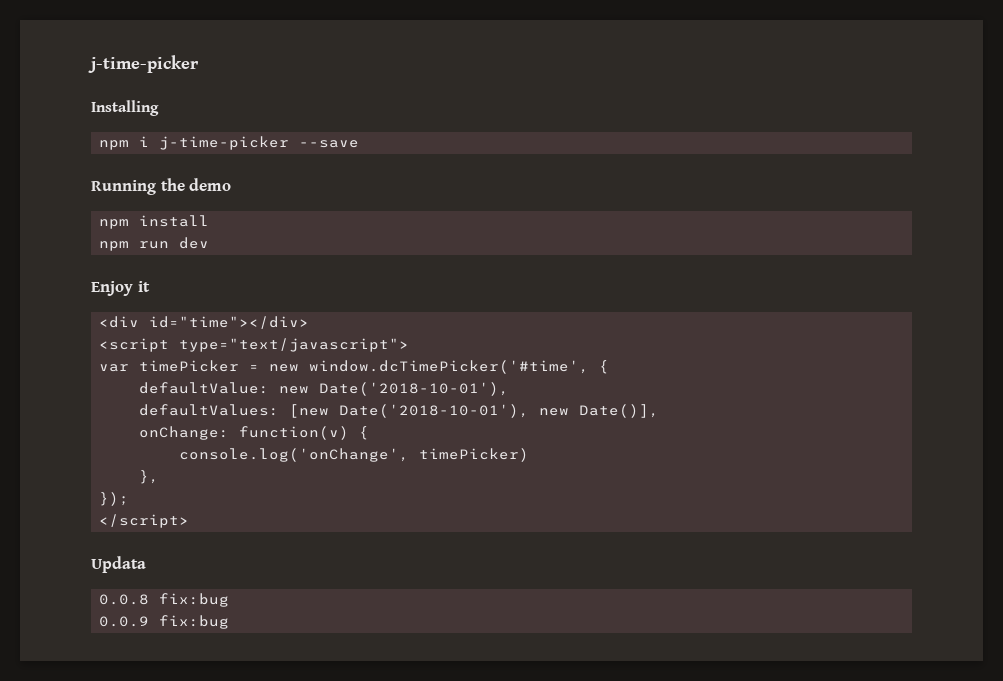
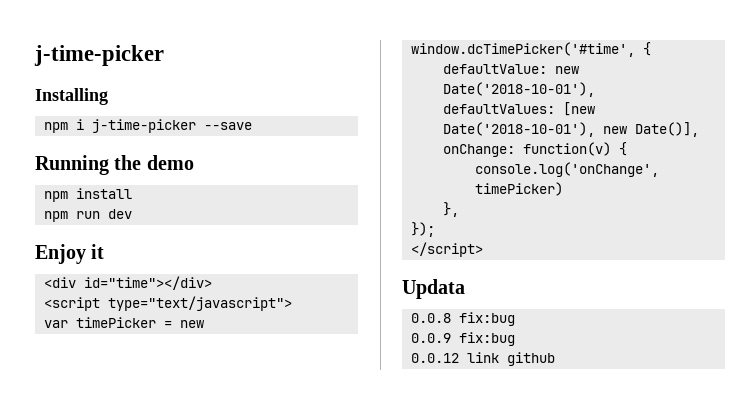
(230, 622) none -> [411,352,555,366] // 0.0.12 link github

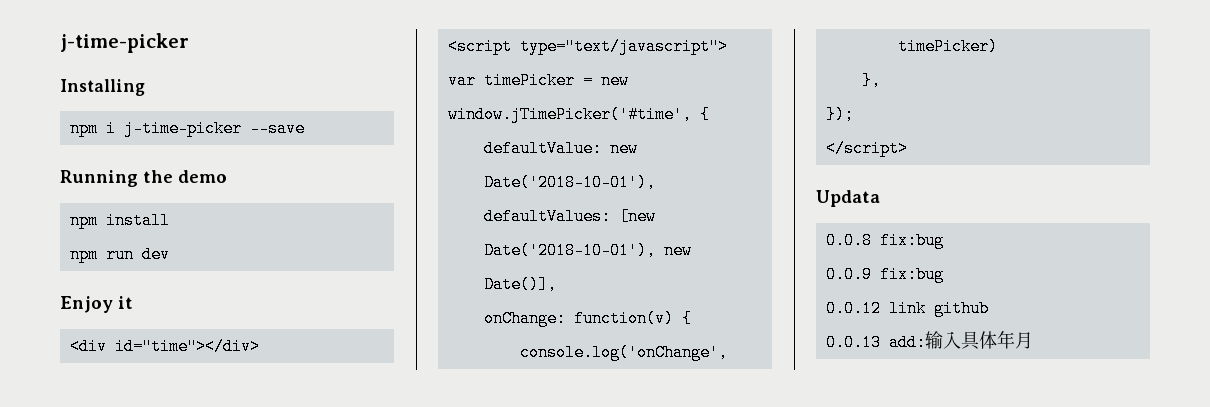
[411,42,635,57] window.dcTimePicker('#time', -> [447,106,692,123] window.jTimePicker('#time',
(555, 359) none -> [825,330,1033,351] // 0.0.13 add:输入具体年月

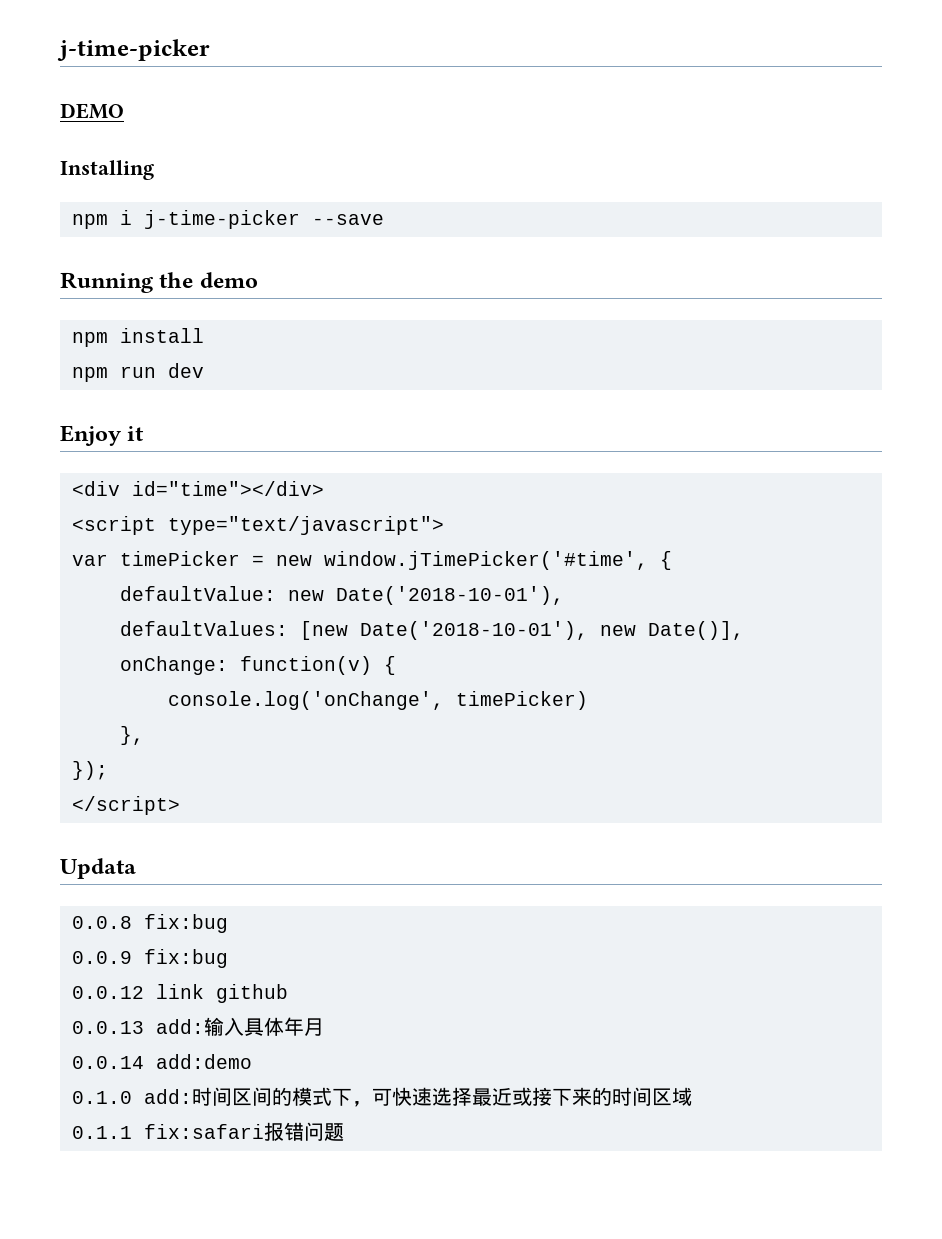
[60,33,189,53] j-time-picker -> [57,39,210,61] [60,103,124,119] j-time-picker // DEMO
(1033, 340) none -> [72,1054,252,1069] [72,1087,692,1107] [72,1122,344,1141] // 0.0.14 add:demo // 0.1.0 add:时间区间的模式下，可快速选择最近或接下来的时间区域 // 0.1.1 fix:safari报错问题

